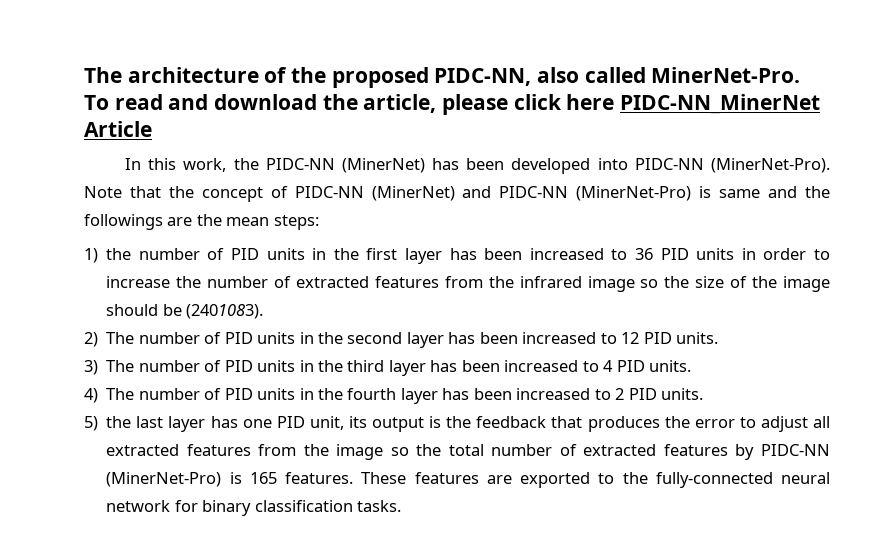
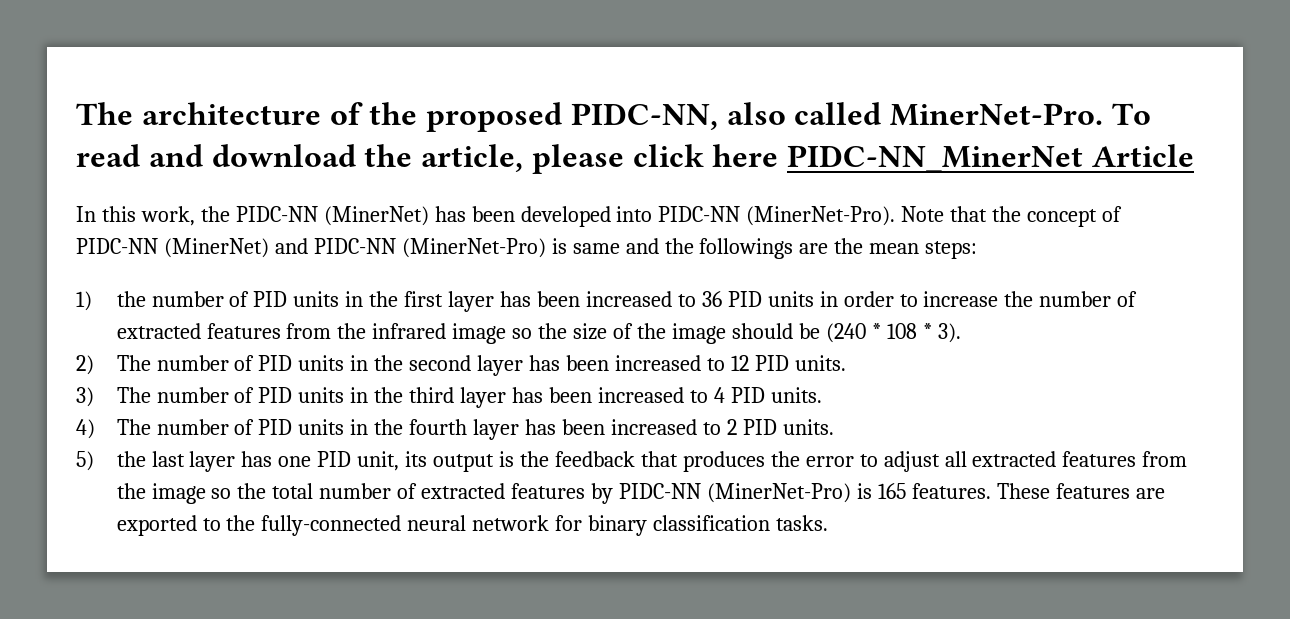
[186,304,264,319] (2401083). -> [825,323,961,343] (240 * 108 * 3).

